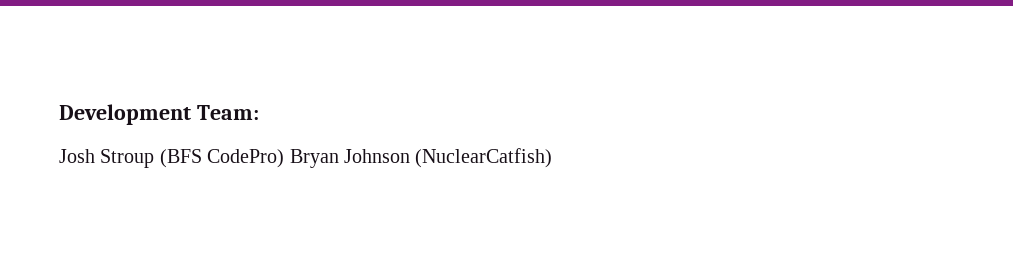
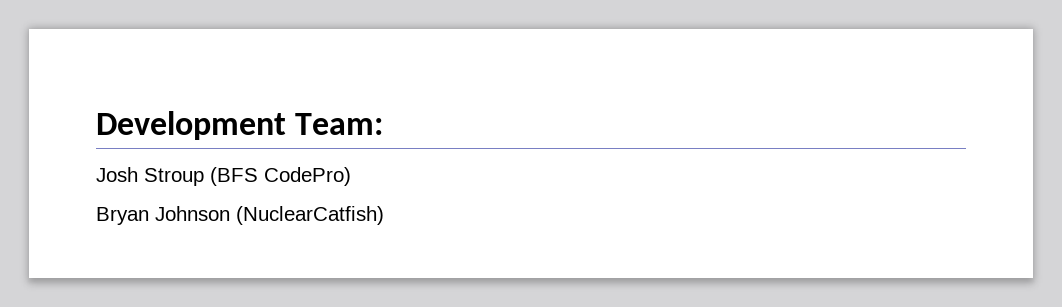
(285, 158) none -> (351, 176) //

